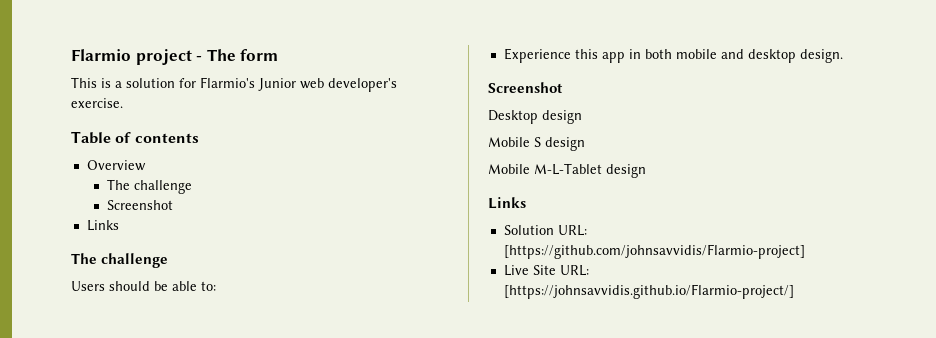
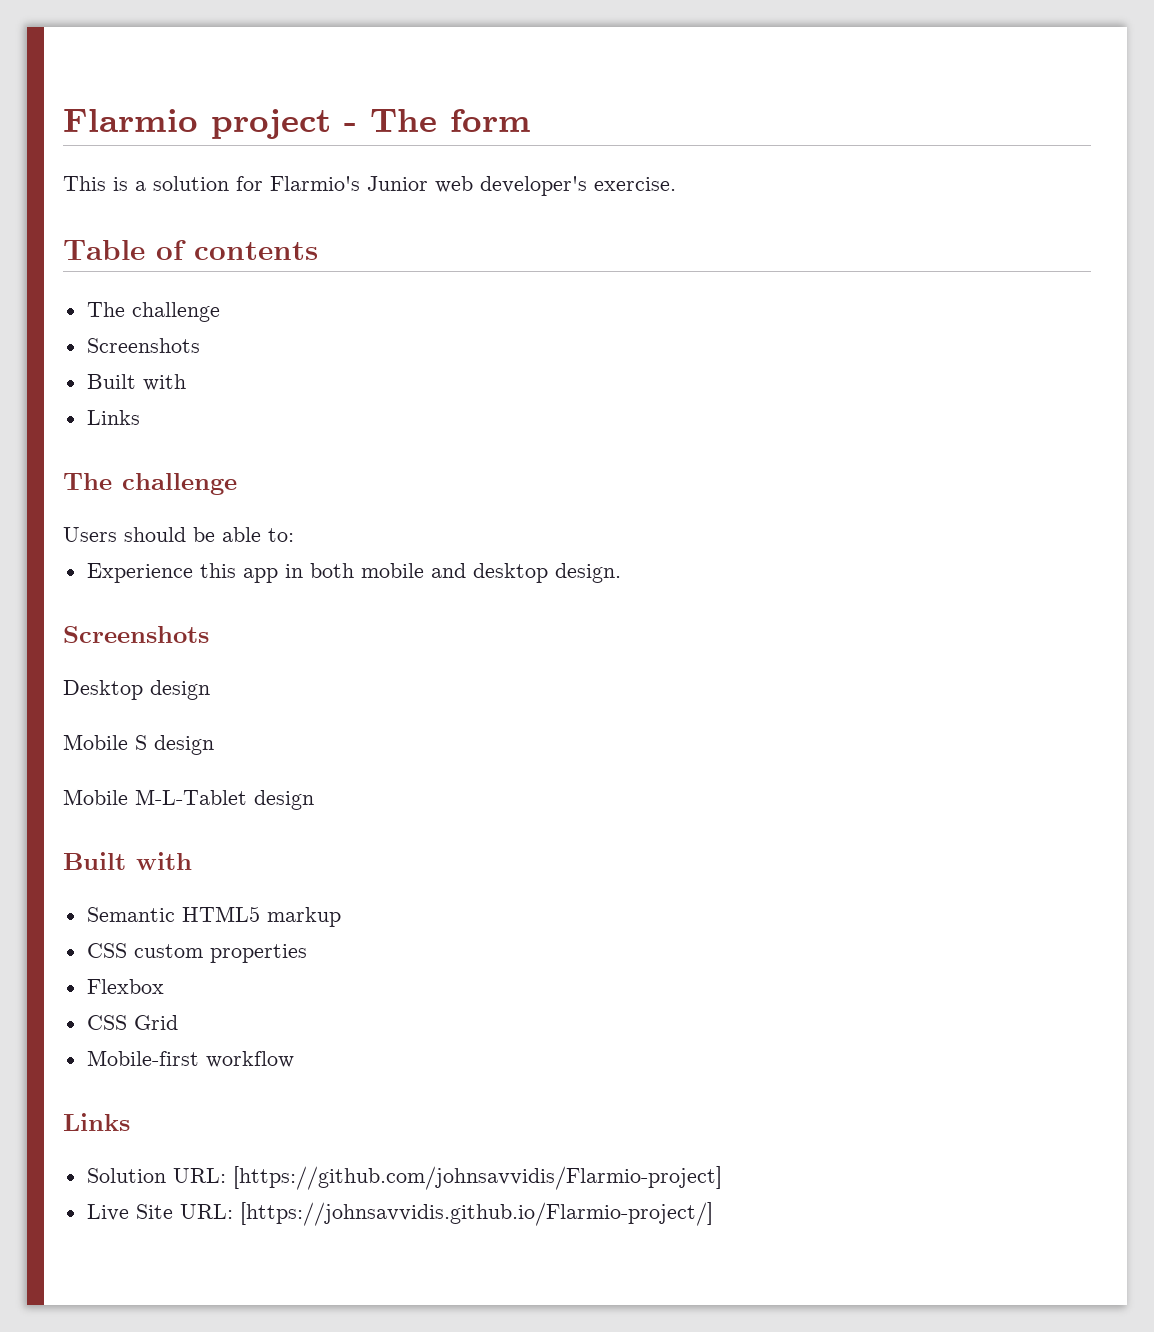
[86,160,146,171] [107,179,193,194] [107,200,174,210] // Overview // The challenge // Screenshot -> [86,302,220,322] [86,338,200,353] [86,374,186,391] // The challenge // Screenshots // Built with
[488,82,563,93] Screenshot -> [63,626,209,643] Screenshots
(646, 171) none -> [63,852,192,870] [86,906,341,927] [86,943,307,963] [86,979,164,994] [86,1015,178,1030] [86,1050,294,1068] // Built with // Semantic HTML5 markup // CSS custom properties // Flexbox // CSS Grid // Mobile-first workflow

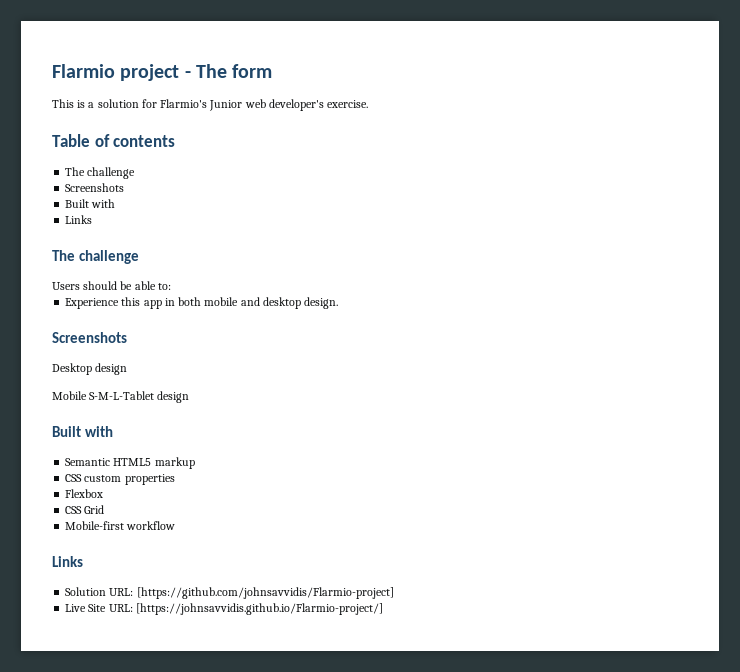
[135,735,214,755] [63,789,247,805] S design // Mobile M-L-Tablet -> [89,391,155,400] S-M-L-Tablet

